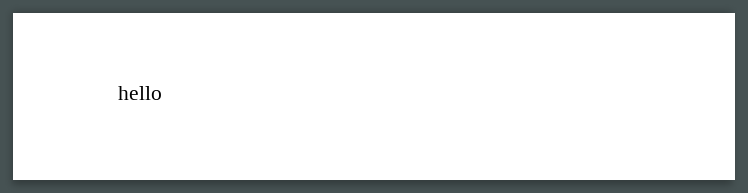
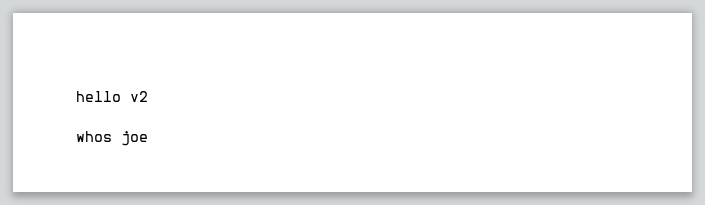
(162, 93) none -> [130,91,148,102] [76,131,148,146] v2 // whos joe

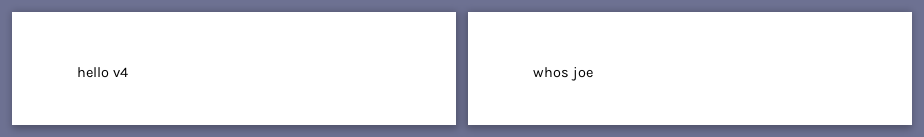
[130,91,148,102] v2 -> [112,67,128,77] v4

